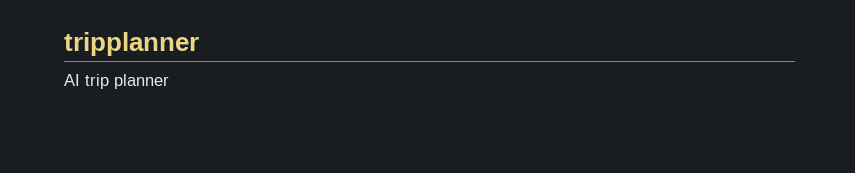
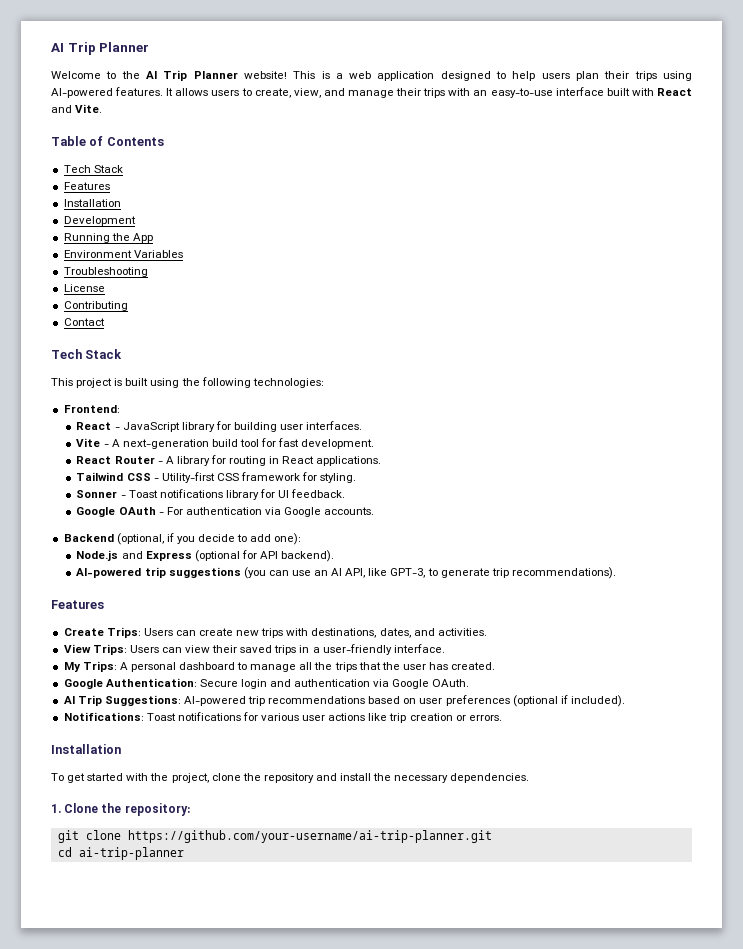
[64,32,199,56] [64,74,169,89] tripplanner // AI trip planner -> [51,42,150,55] [51,70,692,81] [51,87,692,98] [51,104,103,113] [51,136,164,146] [63,165,123,173] [63,182,110,190] [63,199,121,207] [63,216,136,226] [63,233,153,243] [63,250,183,258] [63,267,148,277] [63,284,105,292] [63,301,128,311] [63,318,105,326] [51,349,123,359] [51,377,324,388] [63,405,120,413] [76,421,363,432] [76,438,375,449] [76,455,382,466] [76,472,357,483] [76,489,346,500] [76,507,375,517] [63,533,302,545] [76,550,335,562] [76,567,616,579] [51,600,104,609] [63,627,487,638] [63,644,445,655] [63,661,496,672] [63,678,470,689] [63,695,625,707] [63,712,502,723] [51,744,121,754] [51,773,530,783] [51,803,190,816] [57,830,492,843] [57,847,184,860] AI Trip Planner // Welcome to the AI Trip Planner website! This is a web application designed to help users plan their trips using AI-powered features. It allows users to create, view, and manage their trips with an easy-to-use interface built with React and Vite. // Table of Contents // Tech Stack // Features // Installation // Development // Running the App // Environment Variables // Troubleshooting // License // Contributing // Contact // Tech Stack // This project is built using the following technologies: // Frontend: // React - JavaScript library for building user interfaces. // Vite - A next-generation build tool for fast development. // React Router - A library for routing in React applications. // Tailwind CSS - Utility-first CSS framework for styling. // Sonner - Toast notifications library for UI feedback. // Google OAuth - For authentication via Google accounts. // Backend (optional, if you decide to add one): // Node.js and Express (optional for API backend). // AI-powered trip suggestions (you can use an AI API, like GPT-3, to generate trip recommendations). // Features // Create Trips: Users can create new trips with destinations, dates, and activities. // View Trips: Users can view their saved trips in a user-friendly interface. // My Trips: A personal dashboard to manage all the trips that the user has created. // Google Authentication: Secure login and authentication via Google OAuth. // AI Trip Suggestions: AI-powered trip recommendations based on user preferences (optional if included). // Notifications: Toast notifications for various user actions like trip creation or errors. // Installation // To get started with the project, clone the repository and install the necessary dependencies. // 1. Clone the repository: // git clone https://github.com/your-username/ai-trip-planner.git // cd ai-trip-planner

